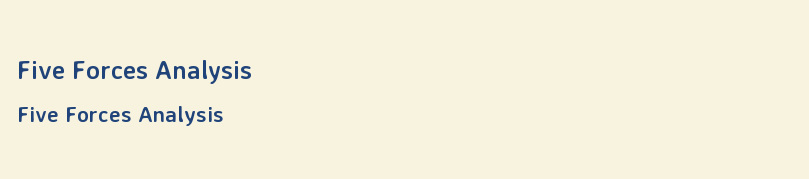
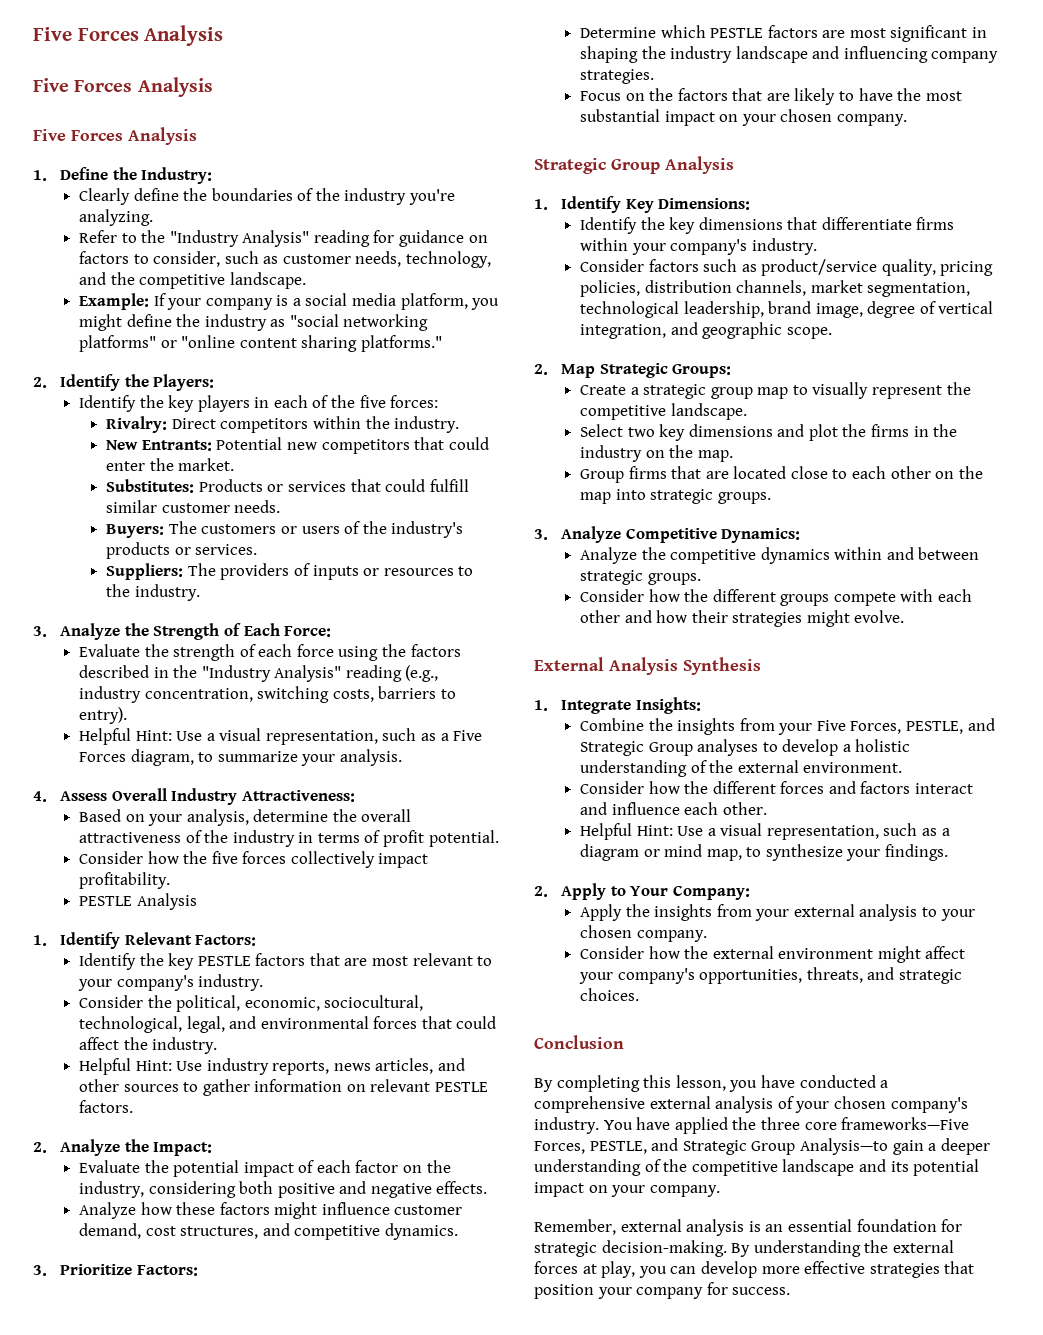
[17,60,252,84] [17,106,224,126] Five Forces Analysis // Five Forces Analysis -> [33,25,224,46] [33,77,213,97] [33,127,197,145] [33,167,213,184] [78,188,456,205] [78,209,153,226] [78,230,488,247] [78,251,492,268] [78,272,306,289] [78,293,500,310] [78,314,429,331] [78,335,442,352] [33,374,215,391] [78,395,439,412] [106,416,460,433] [106,437,489,454] [106,458,235,471] [106,479,469,493] [106,500,281,513] [106,521,464,538] [106,542,258,559] [106,563,474,580] [106,584,200,601] [33,623,332,640] [78,644,461,661] [78,665,439,682] [78,686,456,703] [78,707,127,724] [78,728,483,745] [78,749,402,766] [33,788,356,805] [78,809,412,826] [78,830,499,847] [78,851,429,868] [78,872,170,889] [78,893,197,910] [33,932,257,949] [78,953,493,970] [77,974,264,991] [78,995,424,1012] [78,1016,497,1033] [78,1037,218,1054] [78,1058,466,1075] [78,1079,489,1096] [78,1100,133,1113] [33,1139,213,1156] [78,1160,451,1177] [78,1181,488,1198] [78,1202,463,1219] [78,1223,458,1240] [33,1264,198,1276] [579,25,988,42] [579,46,999,63] [579,69,654,84] [579,88,962,105] [579,109,907,126] [534,156,734,174] [534,196,751,213] [579,217,955,234] [579,238,817,255] [579,259,994,276] [579,280,971,297] [579,301,994,318] [579,322,832,339] [534,363,732,378] [579,382,971,399] [579,403,747,420] [579,424,958,441] [579,445,733,462] [579,466,983,483] [579,489,771,504] [534,526,801,543] [579,547,980,564] [579,570,701,585] [579,589,973,606] [579,610,905,627] [534,657,761,675] [534,697,701,714] [579,718,995,735] [579,739,911,756] [579,760,903,777] [579,781,974,794] [579,802,767,815] [579,823,950,840] [579,844,949,861] [534,883,751,900] [579,904,975,921] [579,925,707,942] [579,946,966,963] [578,967,962,984] [579,988,639,1001] [534,1035,624,1049] [534,1075,889,1092] [534,1096,968,1113] [534,1117,970,1134] [534,1138,990,1155] [534,1159,980,1176] [534,1182,720,1197] [534,1219,963,1236] [534,1240,954,1257] [534,1261,975,1278] [534,1282,791,1299] Five Forces Analysis // Five Forces Analysis // Five Forces Analysis // 1. Define the Industry: // Clearly define the boundaries of the industry you're analyzing. // Refer to the "Industry Analysis" reading for guidance on factors to consider, such as customer needs, technology, and the competitive landscape. // Example: If your company is a social media platform, you might define the industry as "social networking platforms" or "online content sharing platforms." // 2. Identify the Players: // Identify the key players in each of the five forces: // Rivalry: Direct competitors within the industry. // New Entrants: Potential new competitors that could enter the market. // Substitutes: Products or services that could fulfill similar customer needs. // Buyers: The customers or users of the industry's products or services. // Suppliers: The providers of inputs or resources to the industry. // 3. Analyze the Strength of Each Force: // Evaluate the strength of each force using the factors described in the "Industry Analysis" reading (e.g., industry concentration, switching costs, barriers to entry). // Helpful Hint: Use a visual representation, such as a Five Forces diagram, to summarize your analysis. // 4. Assess Overall Industry Attractiveness: // Based on your analysis, determine the overall attractiveness of the industry in terms of profit potential. // Consider how the five forces collectively impact profitability. // PESTLE Analysis // 1. Identify Relevant Factors: // Identify the key PESTLE factors that are most relevant to your company's industry. // Consider the political, economic, sociocultural, technological, legal, and environmental forces that could affect the industry. // Helpful Hint: Use industry reports, news articles, and other sources to gather information on relevant PESTLE factors. // 2. Analyze the Impact: // Evaluate the potential impact of each factor on the industry, considering both positive and negative effects. // Analyze how these factors might influence customer demand, cost structures, and competitive dynamics. // 3. Prioritize Factors: // Determine which PESTLE factors are most significant in shaping the industry landscape and influencing company strategies. // Focus on the factors that are likely to have the most substantial impact on your chosen company. // Strategic Group Analysis // 1. Identify Key Dimensions: // Identify the key dimensions that differentiate firms within your company's industry. // Consider factors such as product/service quality, pricing policies, distribution channels, market segmentation, technological leadership, brand image, degree of vertical integration, and geographic scope. // 2. Map Strategic Groups: // Create a strategic group map to visually represent the competitive landscape. // Select two key dimensions and plot the firms in the industry on the map. // Group firms that are located close to each other on the map into strategic groups. // 3. Analyze Competitive Dynamics: // Analyze the competitive dynamics within and between strategic groups. // Consider how the different groups compete with each other and how their strategies might evolve. // External Analysis Synthesis // 1. Integrate Insights: // Combine the insights from your Five Forces, PESTLE, and Strategic Group analyses to develop a holistic understanding of the external environment. // Consider how the different forces and factors interact and influence each other. // Helpful Hint: Use a visual representation, such as a diagram or mind map, to synthesize your findings. // 2. Apply to Your Company: // Apply the insights from your external analysis to your chosen company. // Consider how the external environment might affect your company's opportunities, threats, and strategic choices. // Conclusion // By completing this lesson, you have conducted a comprehensive external analysis of your chosen company's industry. You have applied the three core frameworks—Five Forces, PESTLE, and Strategic Group Analysis—to gain a deeper understanding of the competitive landscape and its potential impact on your company. // Remember, external analysis is an essential foundation for strategic decision-making. By understanding the external forces at play, you can develop more effective strategies that position your company for success.

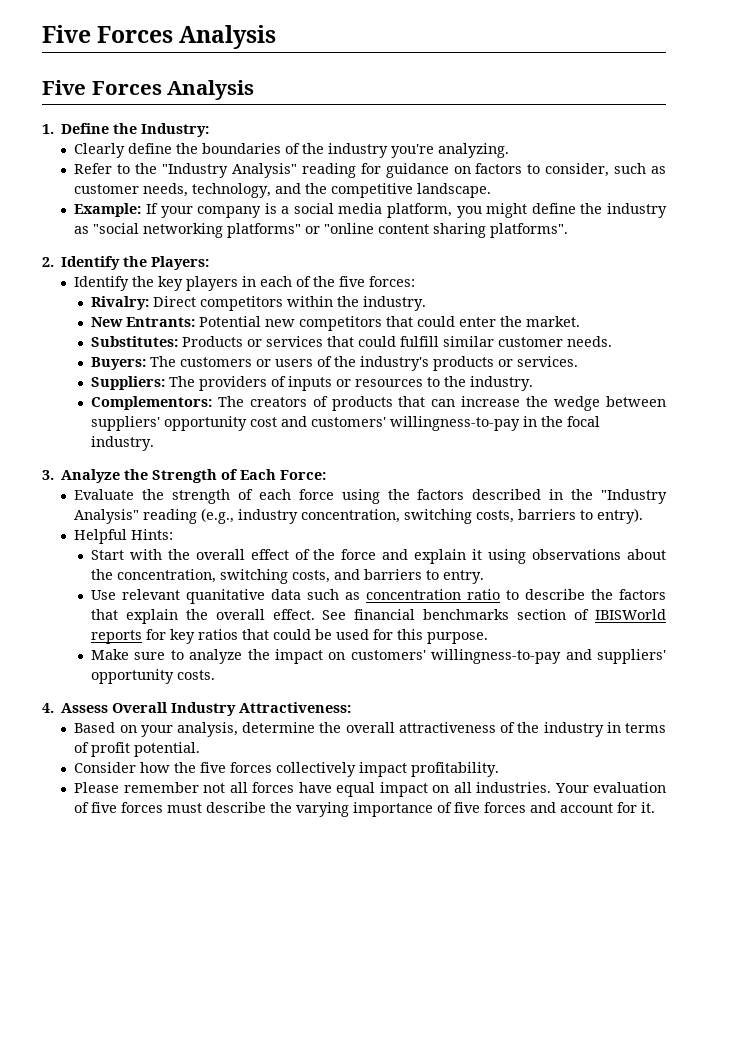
[33,25,224,46] [33,77,213,97] [33,127,197,145] Five Forces Analysis // Five Forces Analysis // Five Forces Analysis -> [42,25,277,49] [42,80,255,100] Five Forces Analysis // Five Forces Analysis
[360,335,442,352] platforms." -> [490,223,569,238] platforms".
(200, 592) none -> [90,396,667,411] [90,416,600,431] [90,436,154,451] // Complementors: The creators of products that can increase the wedge between suppliers' opportunity cost and customers' willingness-to-pay in the focal industry.
[135,728,483,745] [78,749,402,766] Hint: Use a visual representation, such as a Five Forces diagram, to summarize your analysis. -> [131,529,174,540] [90,549,667,564] [90,569,484,584] [90,589,667,604] [90,609,667,624] [90,629,488,644] [90,649,667,664] [90,669,215,684] Hints: // Start with the overall effect of the force and explain it using observations about the concentration, switching costs, and barriers to entry. // Use relevant quanitative data such as concentration ratio to describe the factors that explain the overall effect. See financial benchmarks section of IBISWorld reports for key ratios that could be used for this purpose. // Make sure to analyze the impact on customers' willingness-to-pay and suppliers' opportunity costs.
[78,893,197,910] [33,932,257,949] [78,953,493,970] [77,974,264,991] [78,995,424,1012] [78,1016,497,1033] [78,1037,218,1054] [78,1058,466,1075] [78,1079,489,1096] [78,1100,133,1113] [33,1139,213,1156] [78,1160,451,1177] [78,1181,488,1198] [78,1202,463,1219] [78,1223,458,1240] [33,1264,198,1276] [579,25,988,42] [579,46,999,63] [579,69,654,84] [579,88,962,105] [579,109,907,126] [534,156,734,174] [534,196,751,213] [579,217,955,234] [579,238,817,255] [579,259,994,276] [579,280,971,297] [579,301,994,318] [579,322,832,339] [534,363,732,378] [579,382,971,399] [579,403,747,420] [579,424,958,441] [579,445,733,462] [579,466,983,483] [579,489,771,504] [534,526,801,543] [579,547,980,564] [579,570,701,585] [579,589,973,606] [579,610,905,627] [534,657,761,675] [534,697,701,714] [579,718,995,735] [579,739,911,756] [579,760,903,777] [579,781,974,794] [579,802,767,815] [579,823,950,840] [579,844,949,861] [534,883,751,900] [579,904,975,921] [579,925,707,942] [579,946,966,963] [578,967,962,984] [579,988,639,1001] [534,1035,624,1049] [534,1075,889,1092] [534,1096,968,1113] [534,1117,970,1134] [534,1138,990,1155] [534,1159,980,1176] [534,1182,720,1197] [534,1219,963,1236] [534,1240,954,1257] [534,1261,975,1278] [534,1282,791,1299] PESTLE Analysis // 1. Identify Relevant Factors: // Identify the key PESTLE factors that are most relevant to your company's industry. // Consider the political, economic, sociocultural, technological, legal, and environmental forces that could affect the industry. // Helpful Hint: Use industry reports, news articles, and other sources to gather information on relevant PESTLE factors. // 2. Analyze the Impact: // Evaluate the potential impact of each factor on the industry, considering both positive and negative effects. // Analyze how these factors might influence customer demand, cost structures, and competitive dynamics. // 3. Prioritize Factors: // Determine which PESTLE factors are most significant in shaping the industry landscape and influencing company strategies. // Focus on the factors that are likely to have the most substantial impact on your chosen company. // Strategic Group Analysis // 1. Identify Key Dimensions: // Identify the key dimensions that differentiate firms within your company's industry. // Consider factors such as product/service quality, pricing policies, distribution channels, market segmentation, technological leadership, brand image, degree of vertical integration, and geographic scope. // 2. Map Strategic Groups: // Create a strategic group map to visually represent the competitive landscape. // Select two key dimensions and plot the firms in the industry on the map. // Group firms that are located close to each other on the map into strategic groups. // 3. Analyze Competitive Dynamics: // Analyze the competitive dynamics within and between strategic groups. // Consider how the different groups compete with each other and how their strategies might evolve. // External Analysis Synthesis // 1. Integrate Insights: // Combine the insights from your Five Forces, PESTLE, and Strategic Group analyses to develop a holistic understanding of the external environment. // Consider how the different forces and factors interact and influence each other. // Helpful Hint: Use a visual representation, such as a diagram or mind map, to synthesize your findings. // 2. Apply to Your Company: // Apply the insights from your external analysis to your chosen company. // Consider how the external environment might affect your company's opportunities, threats, and strategic choices. // Conclusion // By completing this lesson, you have conducted a comprehensive external analysis of your chosen company's industry. You have applied the three core frameworks—Five Forces, PESTLE, and Strategic Group Analysis—to gain a deeper understanding of the competitive landscape and its potential impact on your company. // Remember, external analysis is an essential foundation for strategic decision-making. By understanding the external forces at play, you can develop more effective strategies that position your company for success. -> [74,782,666,797] [74,802,656,817] Please remember not all forces have equal impact on all industries. Your evaluation of five forces must describe the varying importance of five forces and account for it.

